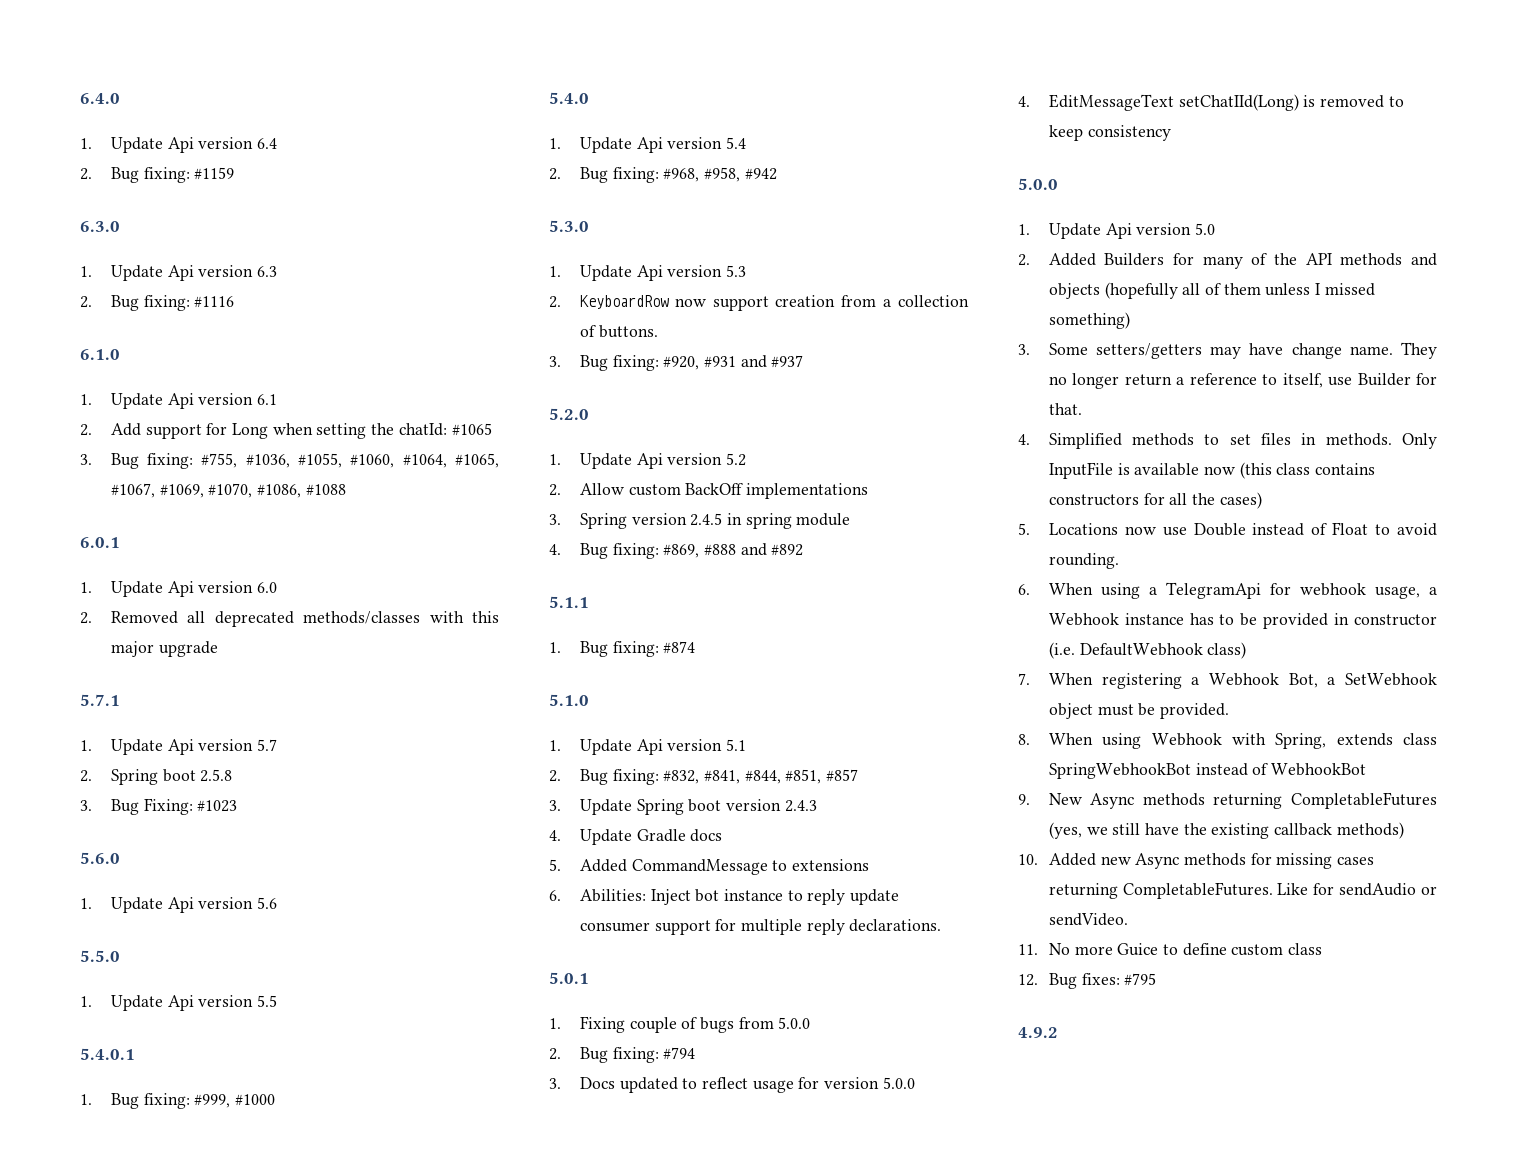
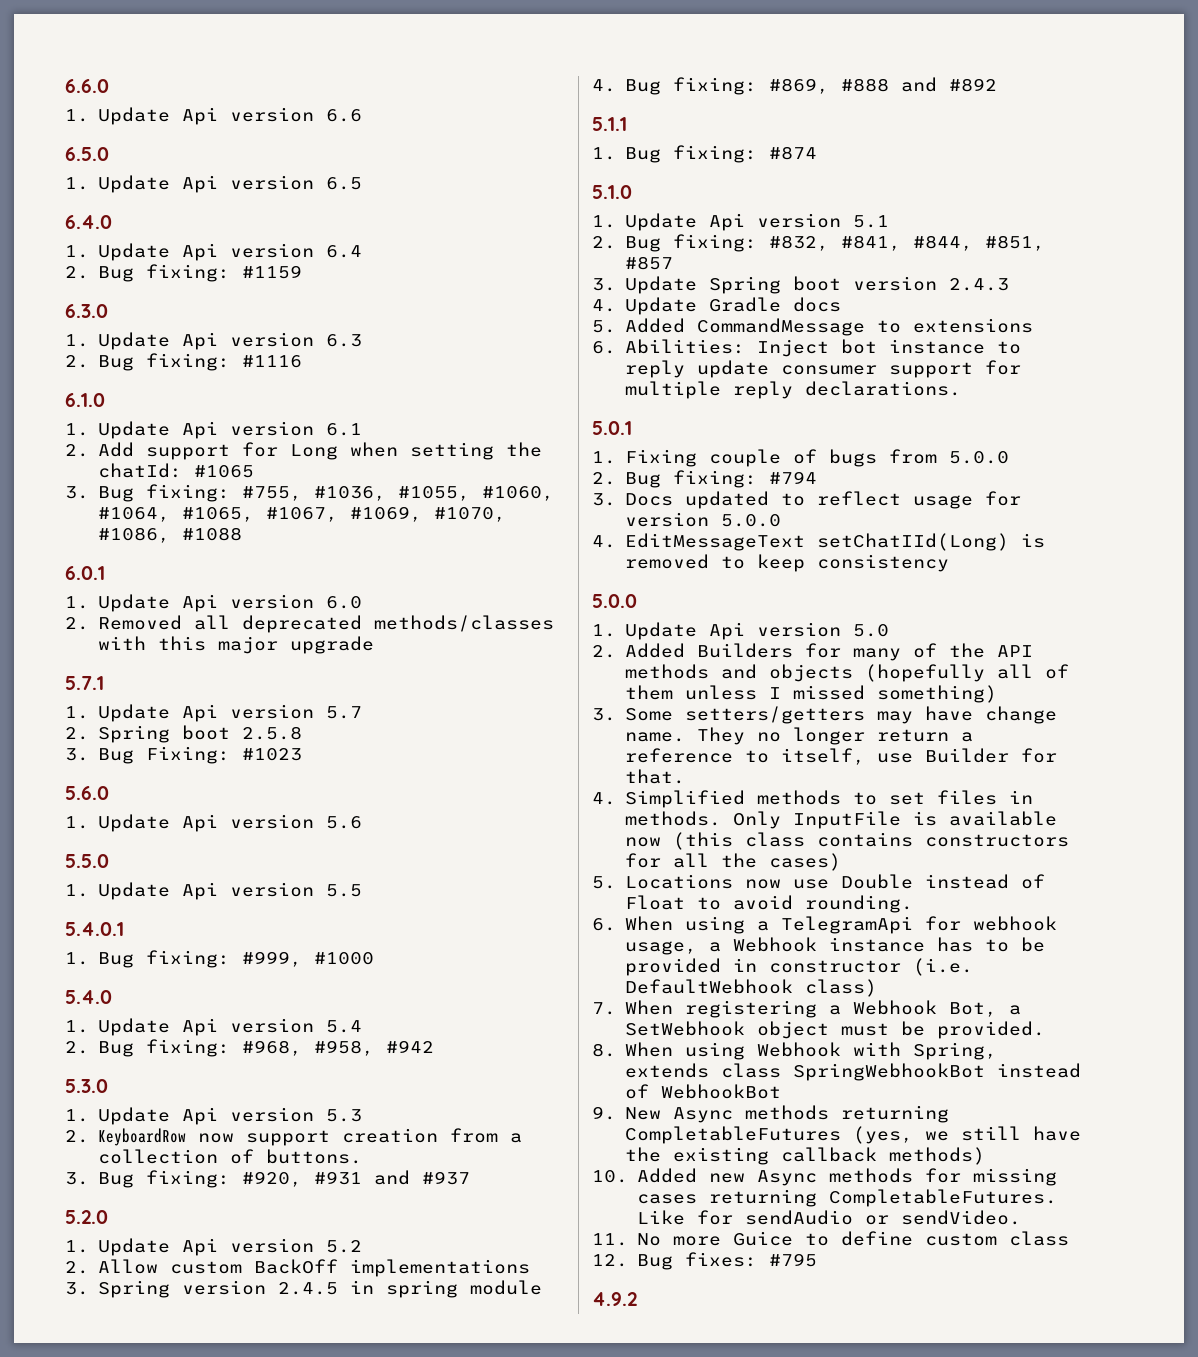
(80, 98) none -> [65,79,109,93] [65,107,362,125] [65,147,109,161] [65,175,362,193] 6.6.0 // 1. Update Api version 6.6 // 6.5.0 // 1. Update Api version 6.5 //

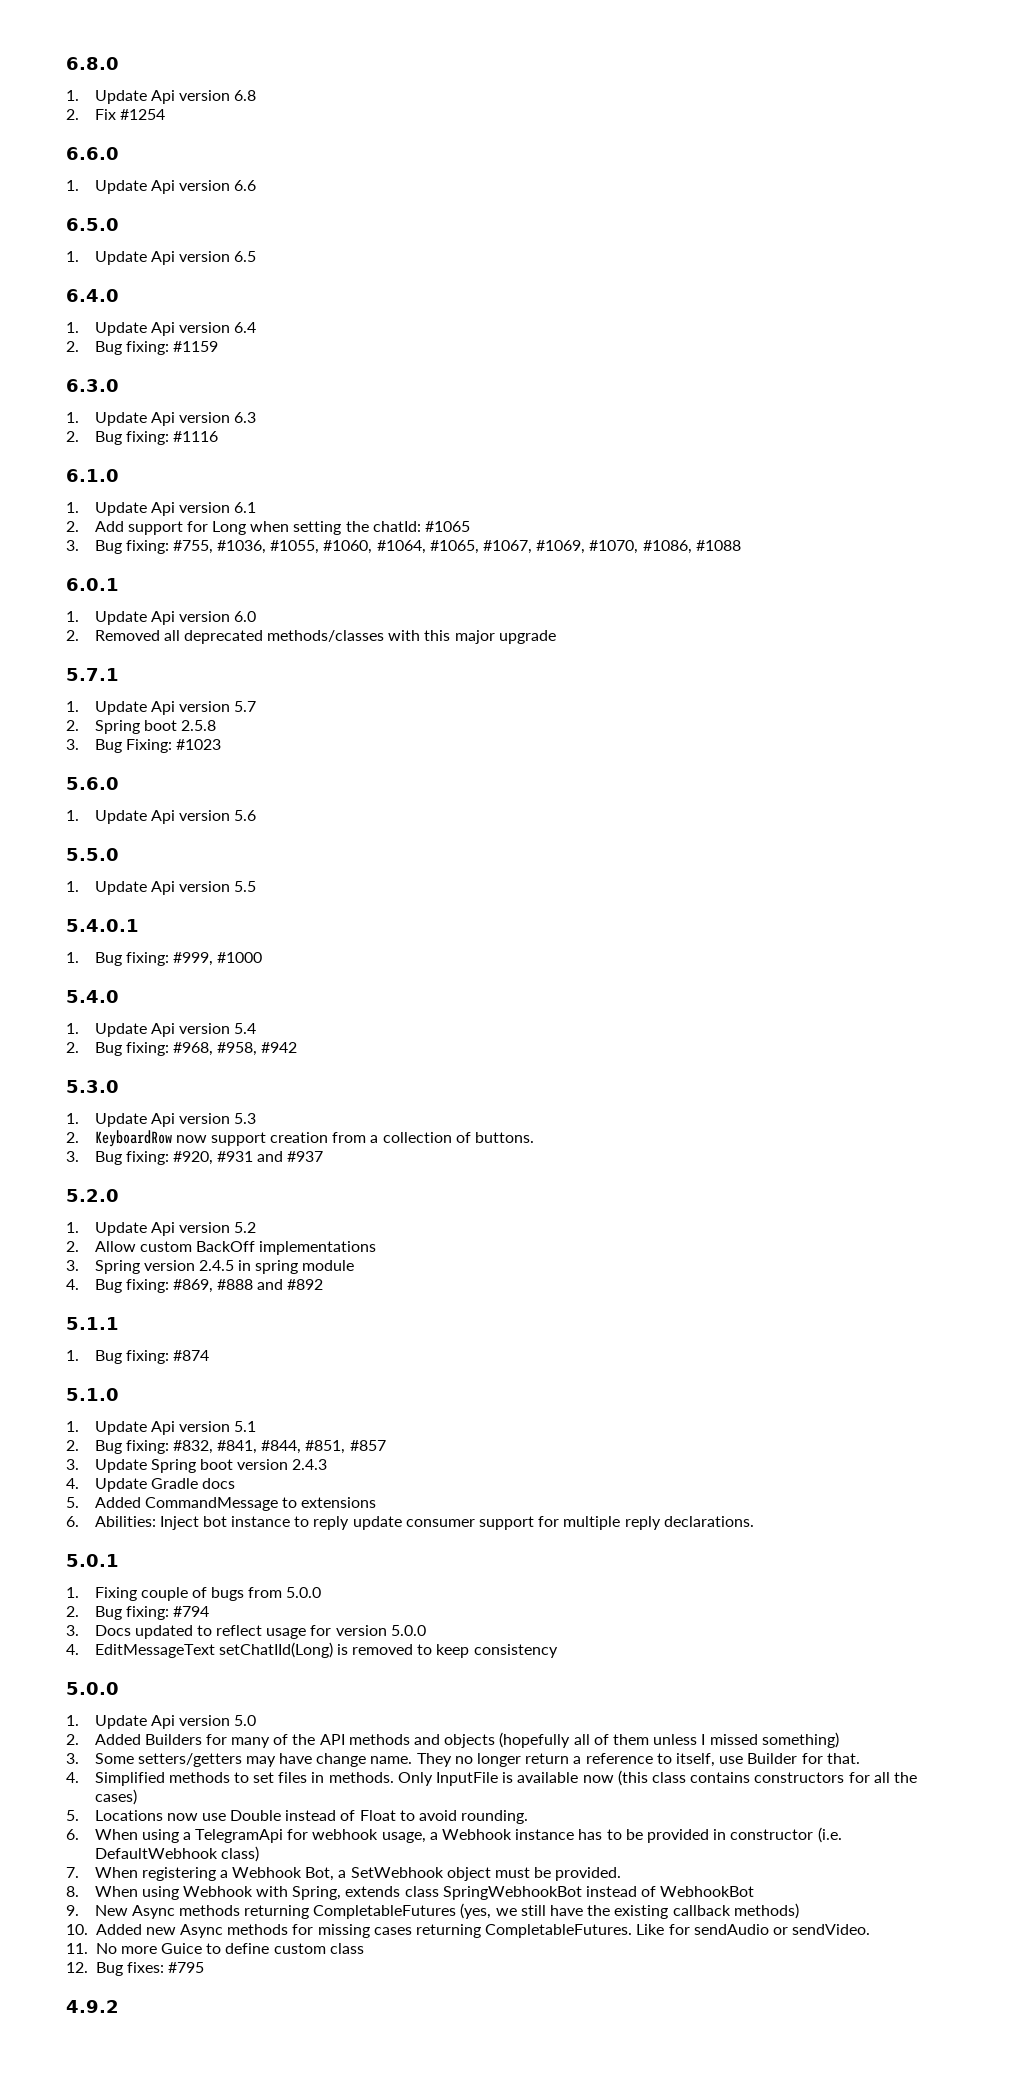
(65, 86) none -> [66,57,119,70] [66,90,257,104] [66,109,165,120] 6.8.0 // 1. Update Api version 6.8 // 2. Fix #1254 //

